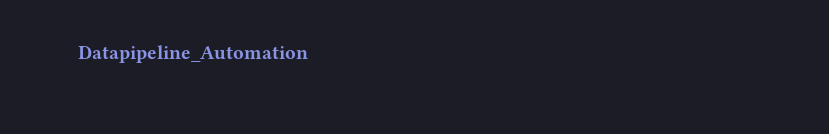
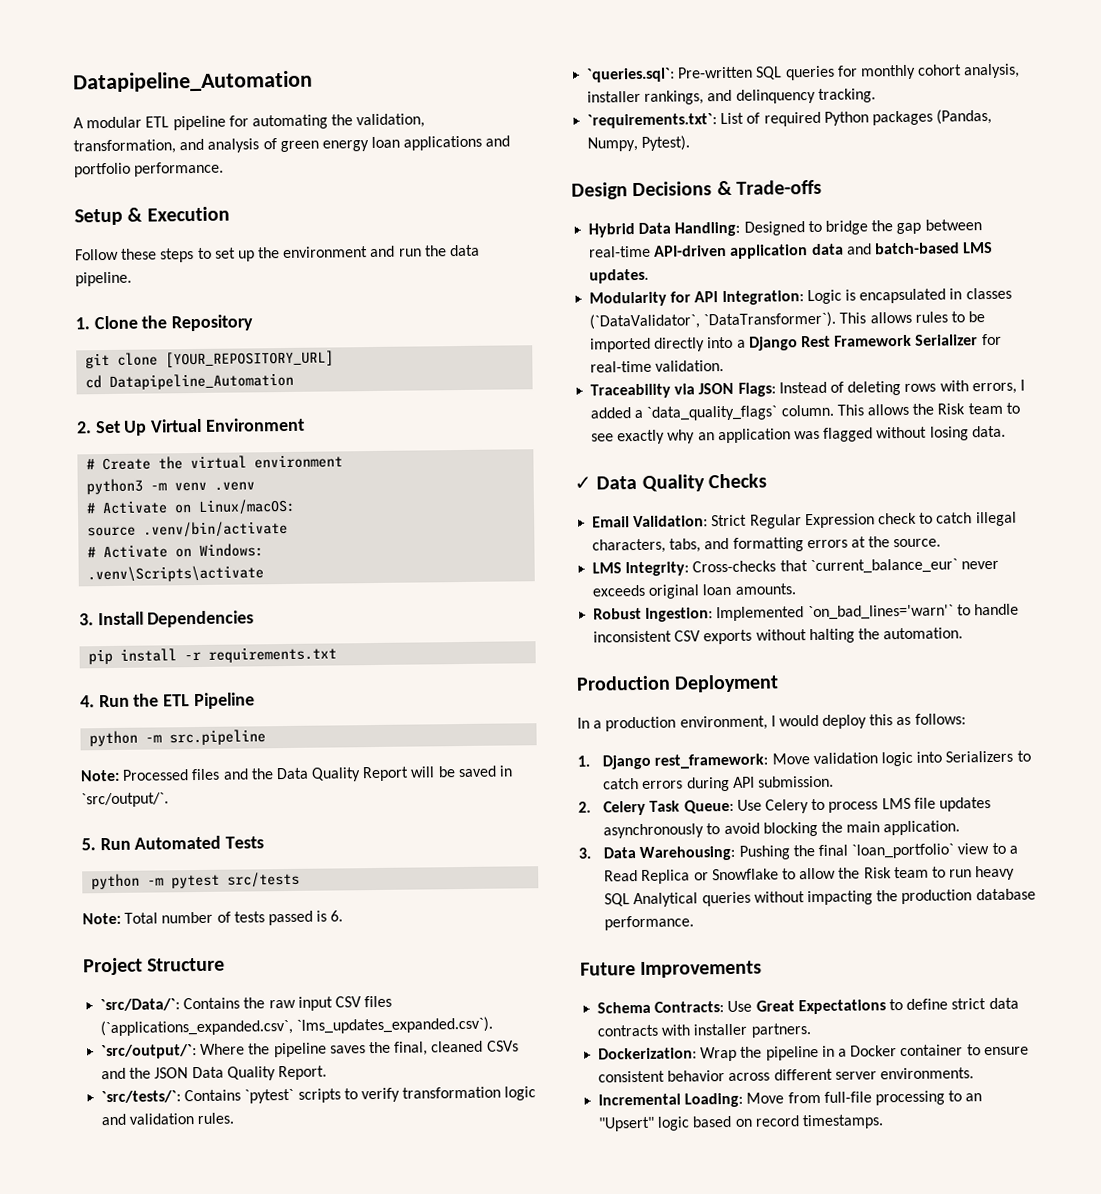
[78,45,308,63] Datapipeline_Automation -> [73,70,313,93] [73,113,426,131] [73,135,511,155] [74,161,225,178] [74,206,230,226] [75,244,481,263] [75,271,132,287] [75,314,254,332] [85,350,335,369] [85,372,295,390] [76,417,305,436] [86,454,344,471] [86,478,256,495] [86,498,297,515] [87,520,289,538] [87,543,265,559] [87,565,265,583] [79,610,255,628] [88,646,338,665] [80,692,255,710] [89,729,267,747] [80,765,514,782] [81,792,169,808] [81,835,265,851] [91,871,301,890] [82,910,344,926] [83,957,226,976] [100,995,393,1012] [100,1016,494,1037] [101,1040,519,1060] [101,1065,327,1081] [101,1086,537,1104] [101,1112,235,1126] [587,63,1021,83] [587,88,876,105] [587,108,993,129] [587,135,691,152] [571,179,822,200] [588,219,982,238] [589,241,994,259] [589,268,650,284] [589,287,1012,307] [589,311,986,330] [590,333,1002,353] [590,360,725,373] [590,379,1025,399] [590,402,1020,421] [591,425,1006,445] [574,473,767,492] [592,511,1017,529] [592,536,942,554] [592,558,999,577] [592,583,796,599] [593,603,1019,622] [593,627,964,645] [576,674,780,693] [577,713,966,732] [577,750,1031,770] [603,775,834,792] [578,797,991,816] [603,820,961,839] [578,842,1018,862] [604,865,1016,884] [604,888,1036,908] [604,915,695,931] [580,960,763,979] [597,997,1019,1015] [597,1023,812,1038] [598,1044,1029,1062] [598,1067,974,1083] [598,1090,983,1108] [598,1114,884,1132] Datapipeline_Automation // A modular ETL pipeline for automating the validation, transformation, and analysis of green energy loan applications and portfolio performance. // Setup & Execution // Follow these steps to set up the environment and run the data pipeline. // 1. Clone the Repository // git clone [YOUR_REPOSITORY_URL] // cd Datapipeline_Automation // 2. Set Up Virtual Environment // # Create the virtual environment // python3 -m venv .venv // # Activate on Linux/macOS: // source .venv/bin/activate // # Activate on Windows: // .venv\Scripts\activate // 3. Install Dependencies // pip install -r requirements.txt // 4. Run the ETL Pipeline // python -m src.pipeline // Note: Processed files and the Data Quality Report will be saved in `src/output/`. // 5. Run Automated Tests // python -m pytest src/tests // Note: Total number of tests passed is 6. // Project Structure // `src/Data/`: Contains the raw input CSV files (`applications_expanded.csv`, `lms_updates_expanded.csv`). // `src/output/`: Where the pipeline saves the final, cleaned CSVs and the JSON Data Quality Report. // `src/tests/`: Contains `pytest` scripts to verify transformation logic and validation rules. // `queries.sql`: Pre-written SQL queries for monthly cohort analysis, installer rankings, and delinquency tracking. // `requirements.txt`: List of required Python packages (Pandas, Numpy, Pytest). // Design Decisions & Trade-offs // Hybrid Data Handling: Designed to bridge the gap between real-time API-driven application data and batch-based LMS updates. // Modularity for API Integration: Logic is encapsulated in classes (`DataValidator`, `DataTransformer`). This allows rules to be imported directly into a Django Rest Framework Serializer for real-time validation. // Traceability via JSON Flags: Instead of deleting rows with errors, I added a `data_quality_flags` column. This allows the Risk team to see exactly why an application was flagged without losing data. // ✓ Data Quality Checks // Email Validation: Strict Regular Expression check to catch illegal characters, tabs, and formatting errors at the source. // LMS Integrity: Cross-checks that `current_balance_eur` never exceeds original loan amounts. // Robust Ingestion: Implemented `on_bad_lines='warn'` to handle inconsistent CSV exports without halting the automation. // Production Deployment // In a production environment, I would deploy this as follows: // 1. Django rest_framework: Move validation logic into Serializers to catch errors during API submission. // 2. Celery Task Queue: Use Celery to process LMS file updates asynchronously to avoid blocking the main application. // 3. Data Warehousing: Pushing the final `loan_portfolio` view to a Read Replica or Snowflake to allow the Risk team to run heavy SQL Analytical queries without impacting the production database performance. // Future Improvements // Schema Contracts: Use Great Expectations to define strict data contracts with installer partners. // Dockerization: Wrap the pipeline in a Docker container to ensure consistent behavior across different server environments. // Incremental Loading: Move from full-file processing to an "Upsert" logic based on record timestamps.

